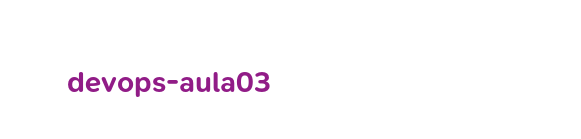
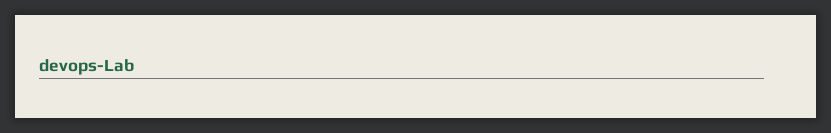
[67,72,271,97] devops-aula03 -> [39,59,134,75] devops-Lab

